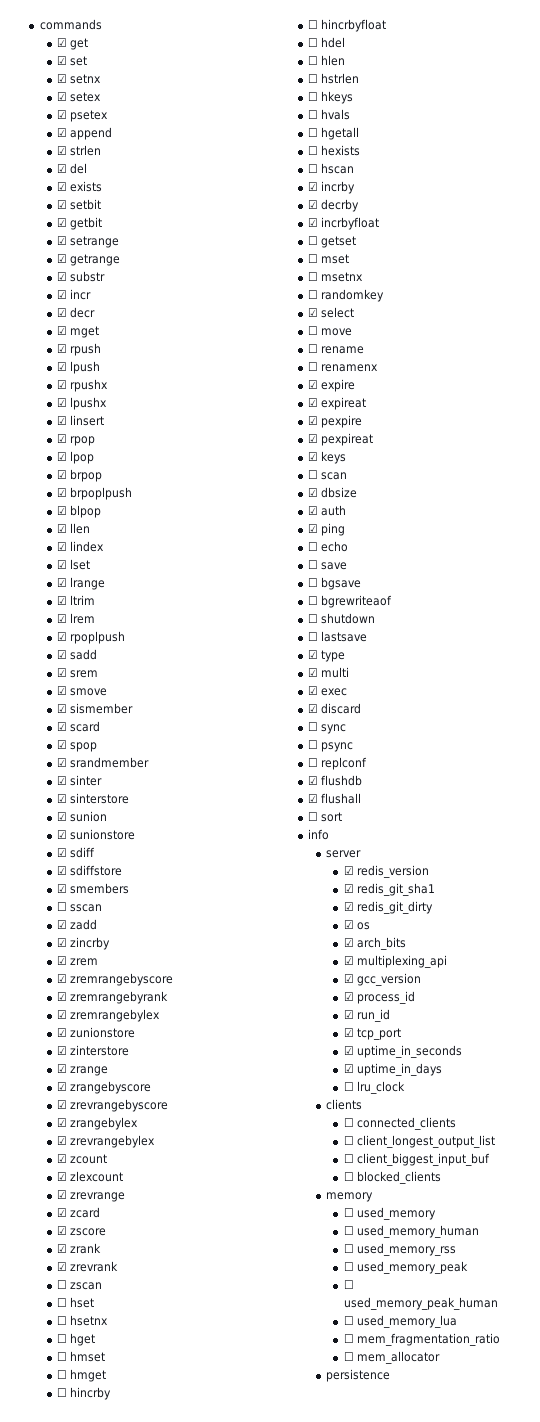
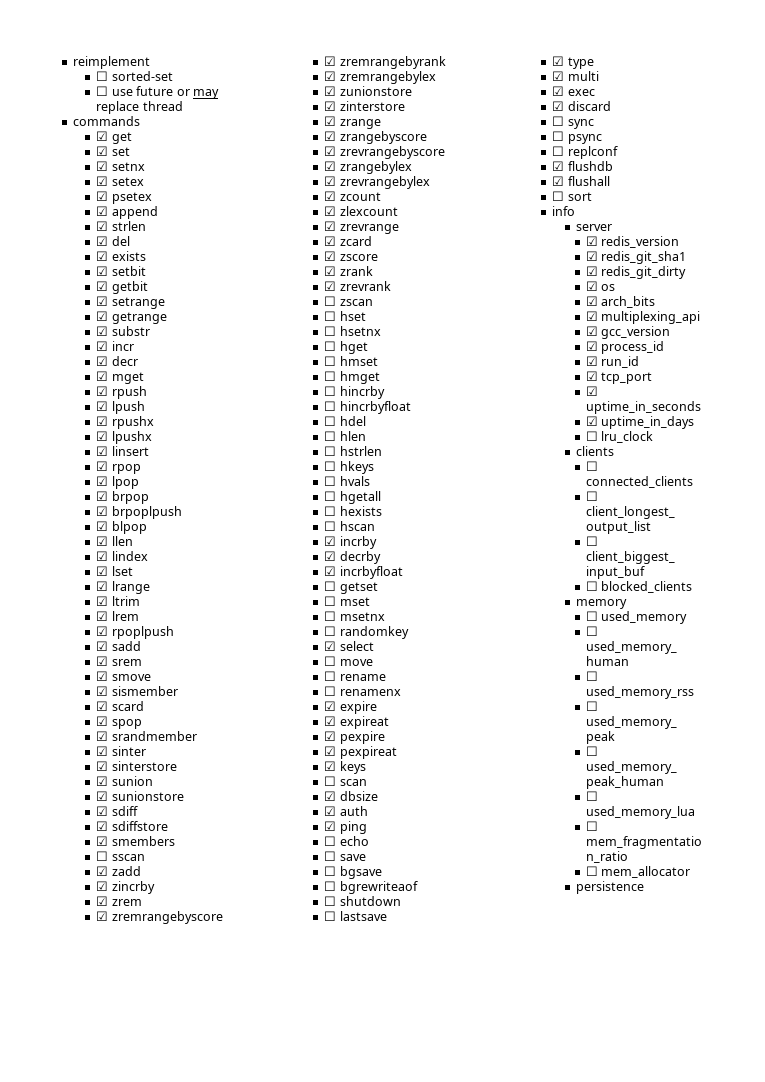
(39, 24) none -> [72,56,150,69] [96,71,173,81] [96,86,219,99] [96,101,183,114] reimplement // ☐ sorted-set // ☐ use future or may replace thread //

